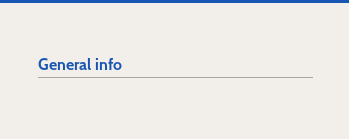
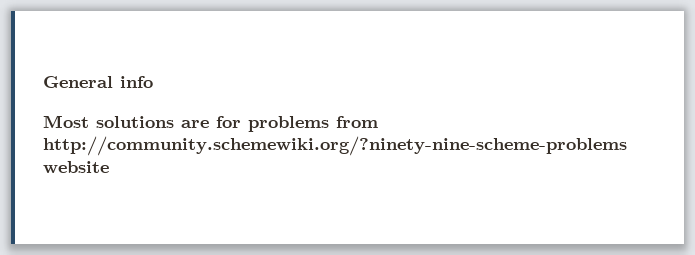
(123, 64) none -> [43,115,378,132] [43,136,627,156] [43,161,109,173] // Most solutions are for problems from http://community.schemewiki.org/?ninety-nine-scheme-problems website

